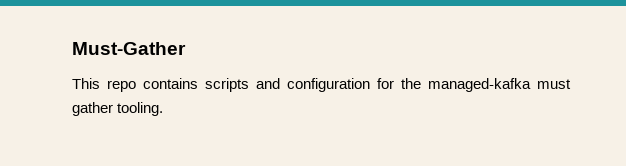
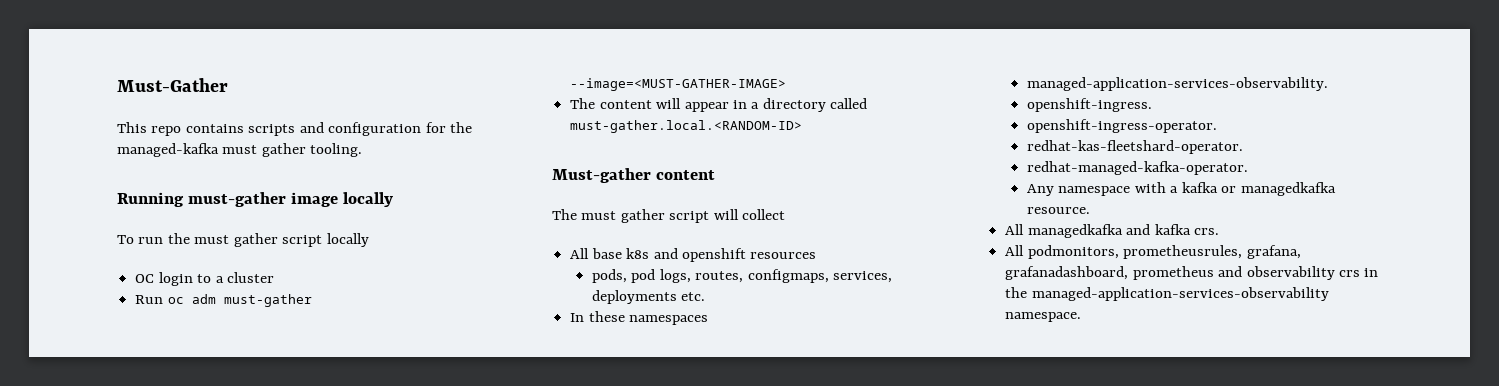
(164, 109) none -> [117,192,394,207] [117,233,369,247] [135,272,274,286] [135,294,312,307] [570,78,787,91] [570,98,868,112] [570,120,803,133] [552,168,716,183] [552,209,786,223] [570,248,817,262] [592,269,893,283] [592,290,706,304] [570,311,709,325] [1027,77,1329,91] [1027,98,1153,112] [1027,119,1218,133] [1027,140,1244,154] [1027,161,1249,175] [1027,182,1336,196] [1027,207,1091,214] [1005,224,1219,238] [1005,245,1301,259] [1005,266,1379,280] [1005,287,1329,301] [1005,312,1082,322] // Running must-gather image locally // To run the must gather script locally // OC login to a cluster // Run oc adm must-gather --image=<MUST-GATHER-IMAGE> // The content will appear in a directory called must-gather.local.<RANDOM-ID> // Must-gather content // The must gather script will collect // All base k8s and openshift resources // pods, pod logs, routes, configmaps, services, deployments etc. // In these namespaces // managed-application-services-observability. // openshift-ingress. // openshift-ingress-operator. // redhat-kas-fleetshard-operator. // redhat-managed-kafka-operator. // Any namespace with a kafka or managedkafka resource. // All managedkafka and kafka crs. // All podmonitors, prometheusrules, grafana, grafanadashboard, prometheus and observability crs in the managed-application-services-observability namespace.

